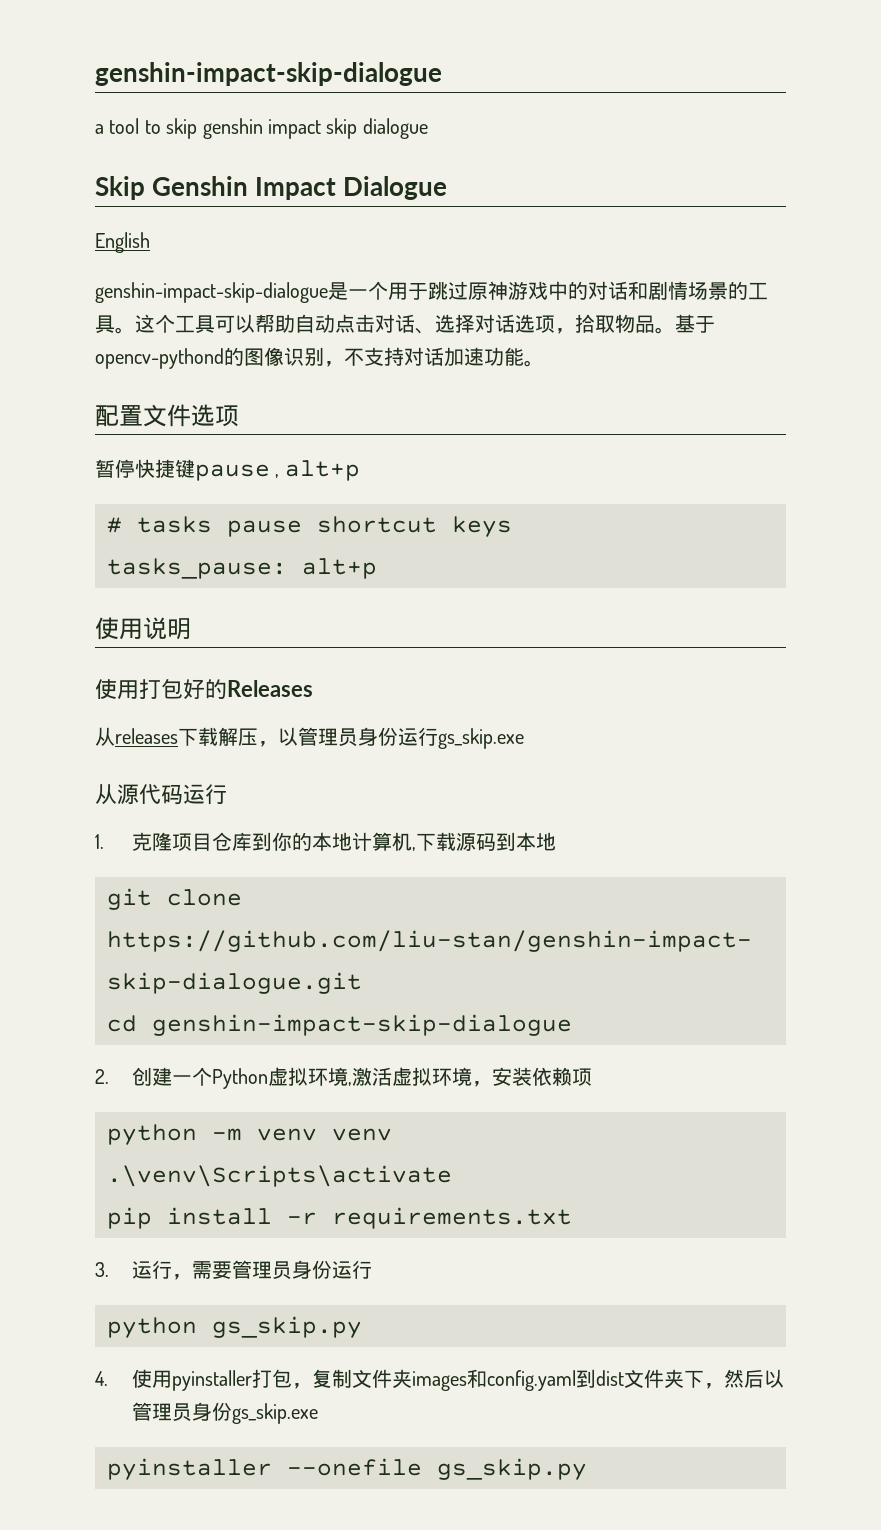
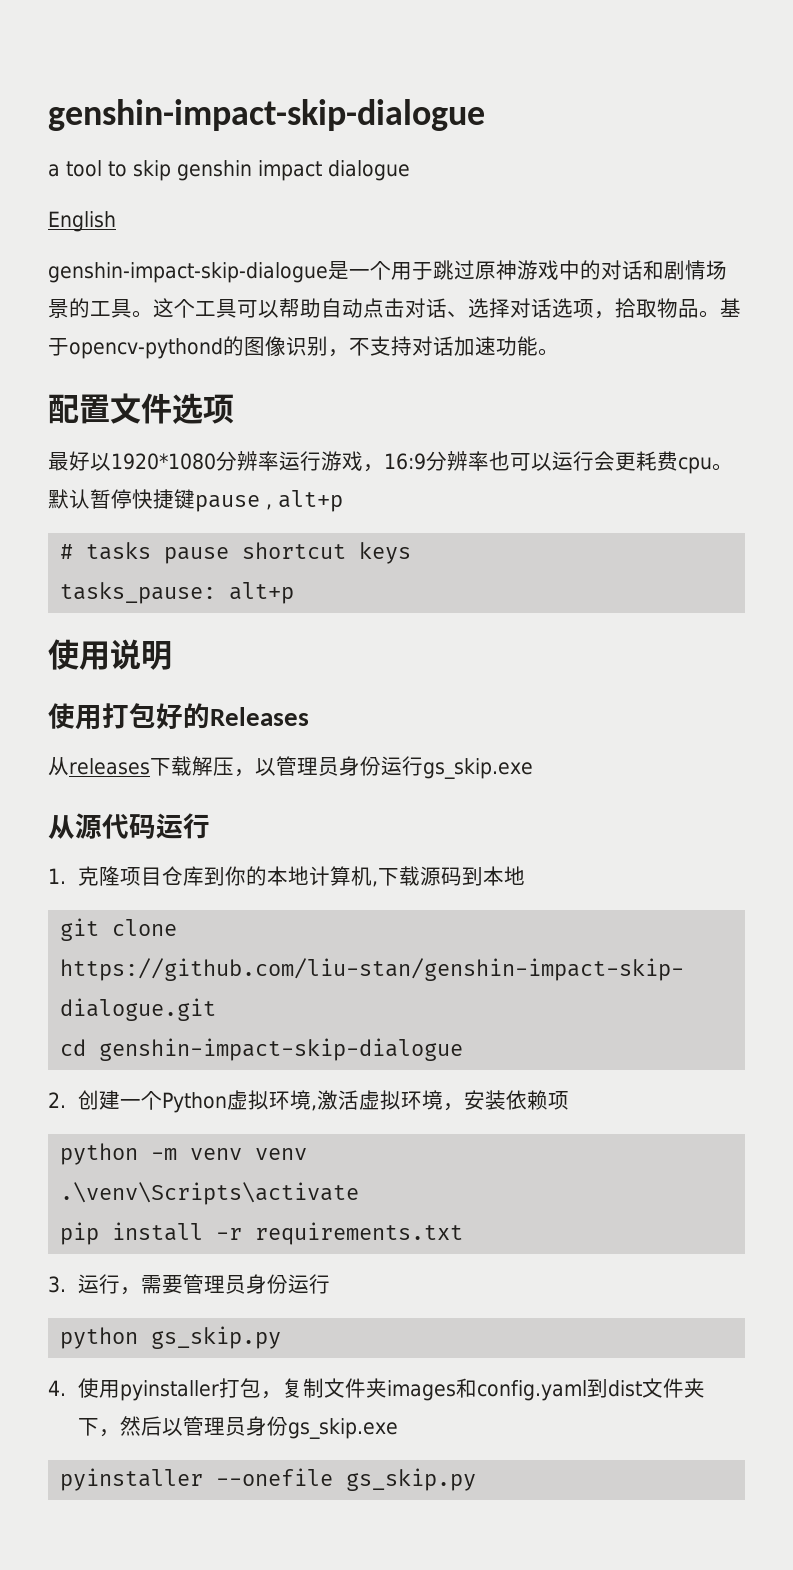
[326,118,358,139] skip -> (322, 170) none
[95,176,447,200] // Skip Genshin Impact Dialogue -> (410, 170) none
(239, 416) none -> [48,451,733,474] [48,489,90,509] 最好以1920*1080分辨率运行游戏，16:9分辨率也可以运行会更耗费cpu。默认

